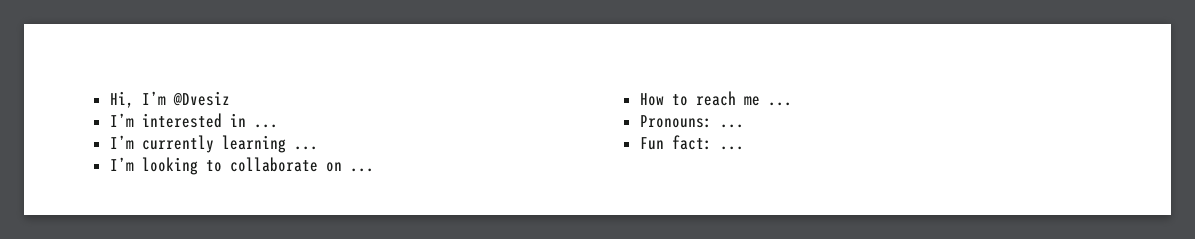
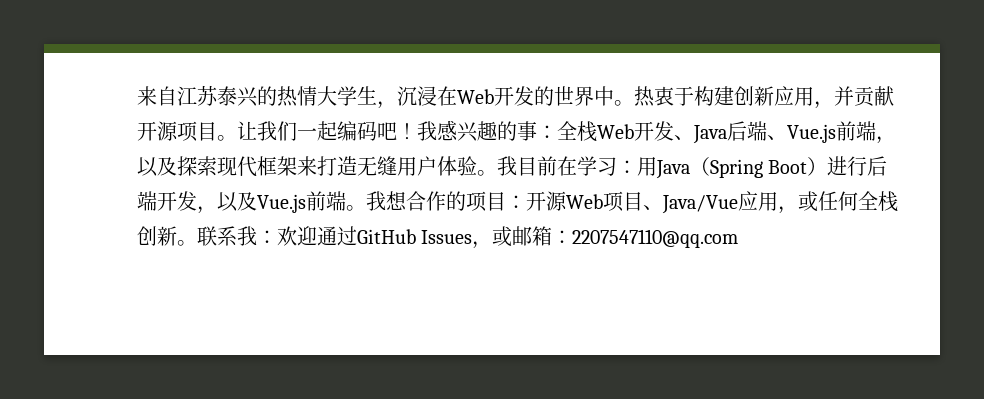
[109,91,230,108] [109,113,278,128] [109,135,318,153] [109,157,374,175] [639,91,792,106] [639,115,744,128] [639,135,744,150] Hi, I’m @Dvesiz // I’m interested in ... // I’m currently learning ... // I’m looking to collaborate on ... // How to reach me ... // Pronouns: ... // Fun fact: ... -> [137,85,894,109] [137,120,896,144] [137,156,888,179] [137,191,898,214] [137,226,739,249] 来自江苏泰兴的热情大学生，沉浸在Web开发的世界中。热衷于构建创新应用，并贡献开源项目。让我们一起编码吧！我感兴趣的事：全栈Web开发、Java后端、Vue.js前端，以及探索现代框架来打造无缝用户体验。我目前在学习：用Java（Spring Boot）进行后端开发，以及Vue.js前端。我想合作的项目：开源Web项目、Java/Vue应用，或任何全栈创新。联系我：欢迎通过GitHub Issues，或邮箱：2207547110@qq.com

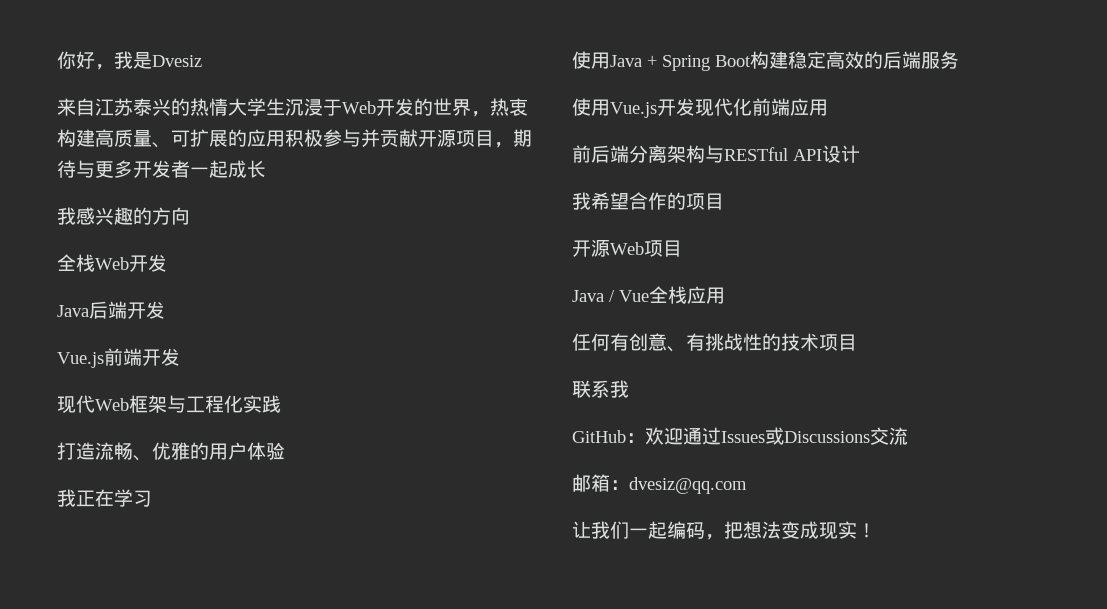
(137, 96) none -> [57,51,202,70] 你好，我是Dvesiz //
[377,86,457,109] ，沉浸在 -> [285,98,342,116] 沉浸于
[594,86,894,109] [137,120,896,144] [137,156,888,179] [137,191,898,214] [137,226,739,249] 中。热衷于构建创新应用，并贡献开源项目。让我们一起编码吧！我感兴趣的事：全栈Web开发、Java后端、Vue.js前端，以及探索现代框架来打造无缝用户体验。我目前在学习：用Java（Spring Boot）进行后端开发，以及Vue.js前端。我想合作的项目：开源Web项目、Java/Vue应用，或任何全栈创新。联系我：欢迎通过GitHub Issues，或邮箱：2207547110@qq.com -> [471,98,528,117] [57,129,532,148] [57,160,266,178] [57,207,190,225] [57,254,167,272] [57,301,165,319] [57,348,180,368] [57,395,281,413] [57,442,285,461] [57,489,152,507] [572,51,959,71] [572,98,828,118] [572,145,860,163] [572,192,724,210] [572,239,682,257] [572,286,725,304] [572,333,857,352] [572,380,629,398] [572,427,908,445] [572,474,747,494] [572,521,876,540] ，热衷构建高质量、可扩展的应用积极参与并贡献开源项目，期待与更多开发者一起成长 // 我感兴趣的方向 // 全栈Web开发 // Java后端开发 // Vue.js前端开发 // 现代Web框架与工程化实践 // 打造流畅、优雅的用户体验 // 我正在学习 // 使用Java + Spring Boot构建稳定高效的后端服务 // 使用Vue.js开发现代化前端应用 // 前后端分离架构与RESTful API设计 // 我希望合作的项目 // 开源Web项目 // Java / Vue全栈应用 // 任何有创意、有挑战性的技术项目 // 联系我 // GitHub：欢迎通过Issues或Discussions交流 // 邮箱：dvesiz@qq.com // 让我们一起编码，把想法变成现实！

